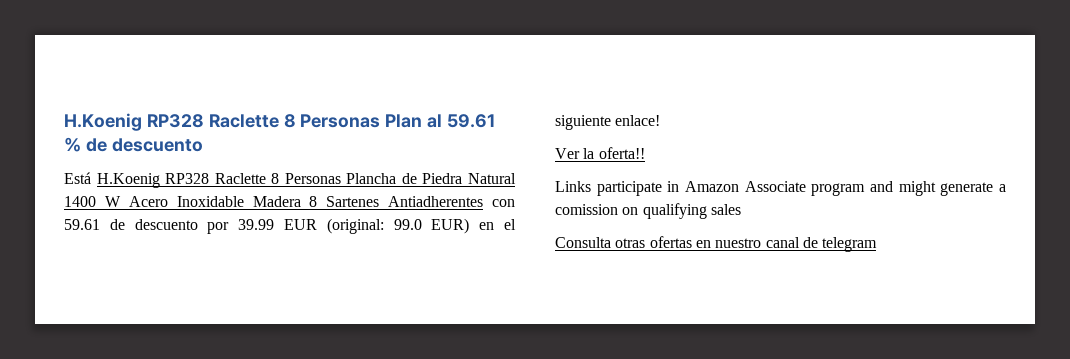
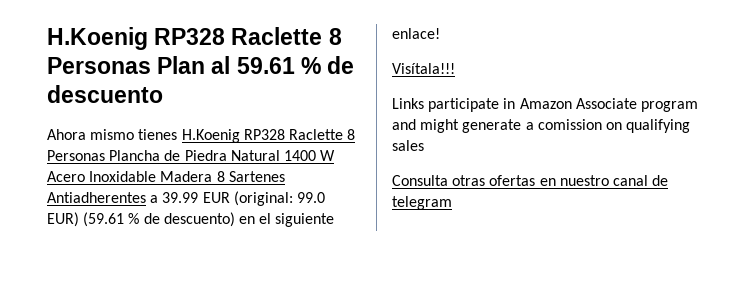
[64,172,91,184] Está -> [47,129,178,140] Ahora mismo tienes
[492,199,515,207] [64,219,230,234] con 59.61 de descuento por -> [150,195,159,203] a
(470, 226) none -> [83,212,235,227] (59.61 % de descuento)
[555,147,645,159] Ver la oferta!! -> [392,63,455,74] Visítala!!!

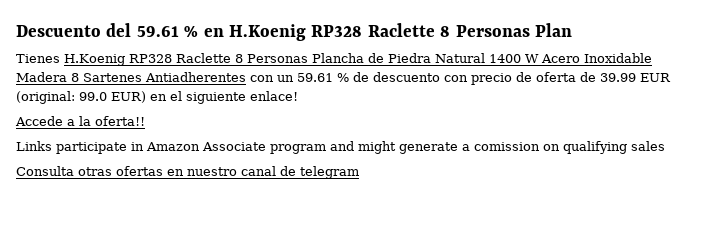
(47, 38) none -> [16,23,224,37] Descuento del 59.61 % en
[211,56,355,74] [47,85,163,103] [47,129,178,140] al 59.61 % de descuento // Ahora mismo tienes -> [16,54,60,63] // Tienes
[150,195,159,203] a -> [250,72,596,85] con un 59.61 % de descuento con precio de oferta de
[83,212,235,227] (59.61 % de descuento) -> (146, 97) none
[392,63,455,74] Visítala!!! -> [15,116,145,126] Accede a la oferta!!

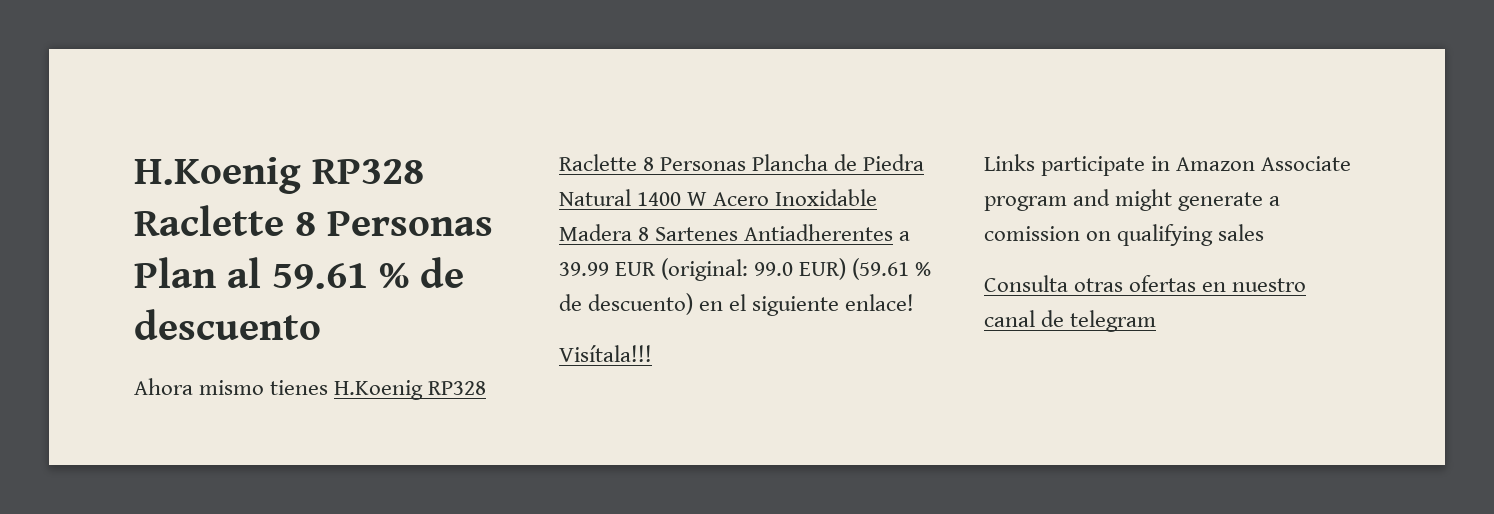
[16,23,224,37] Descuento del 59.61 % en -> (134, 175) none
[16,54,60,63] // Tienes -> [227,257,464,289] [134,309,321,340] [134,378,329,395] al 59.61 % de descuento // Ahora mismo tienes
[250,72,596,85] con un 59.61 % de descuento con precio de oferta de -> [899,231,911,241] a
(146, 97) none -> [852,258,932,280] [559,293,694,315] (59.61 % de descuento)
[15,116,145,126] Accede a la oferta!! -> [559,345,652,362] Visítala!!!

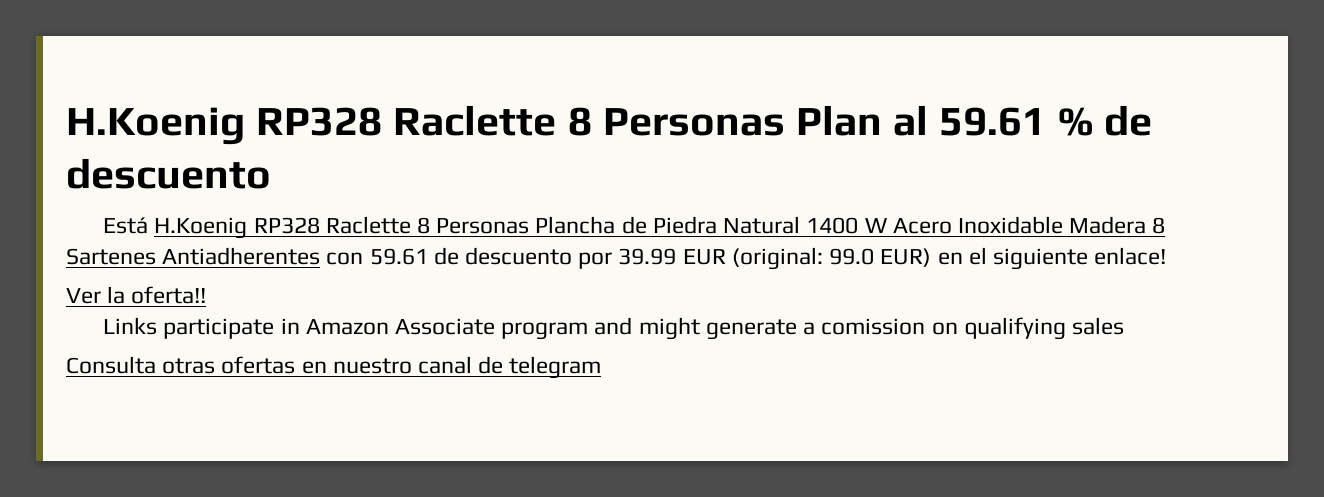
[134,378,329,395] Ahora mismo tienes -> [103,217,149,234] Está
[899,231,911,241] a -> [326,247,613,269] con 59.61 de descuento por
[852,258,932,280] [559,293,694,315] (59.61 % de descuento) -> (932, 257) none
[559,345,652,362] Visítala!!! -> [66,286,207,304] Ver la oferta!!

